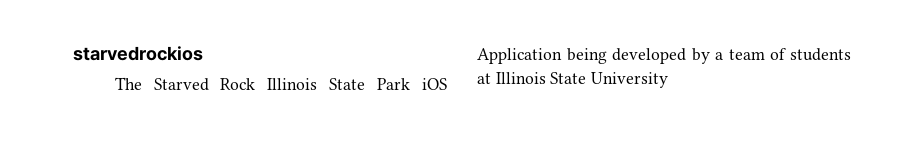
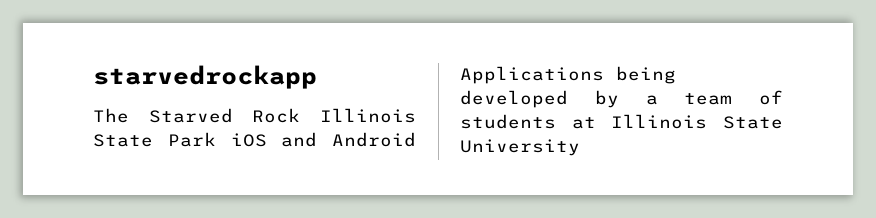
[73,46,203,61] starvedrockios -> [93,65,317,89] starvedrockapp
[477,48,562,64] Application -> [281,132,416,147] [460,66,604,84] and Android Applications

